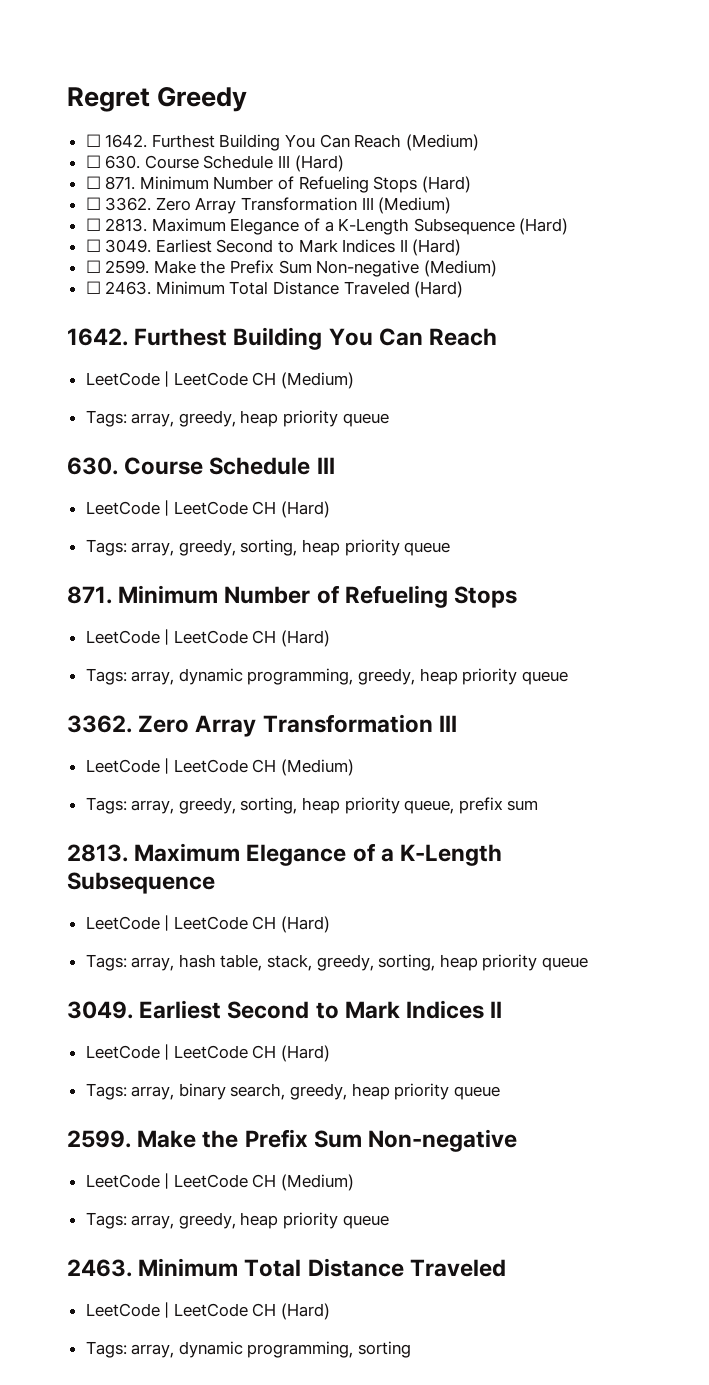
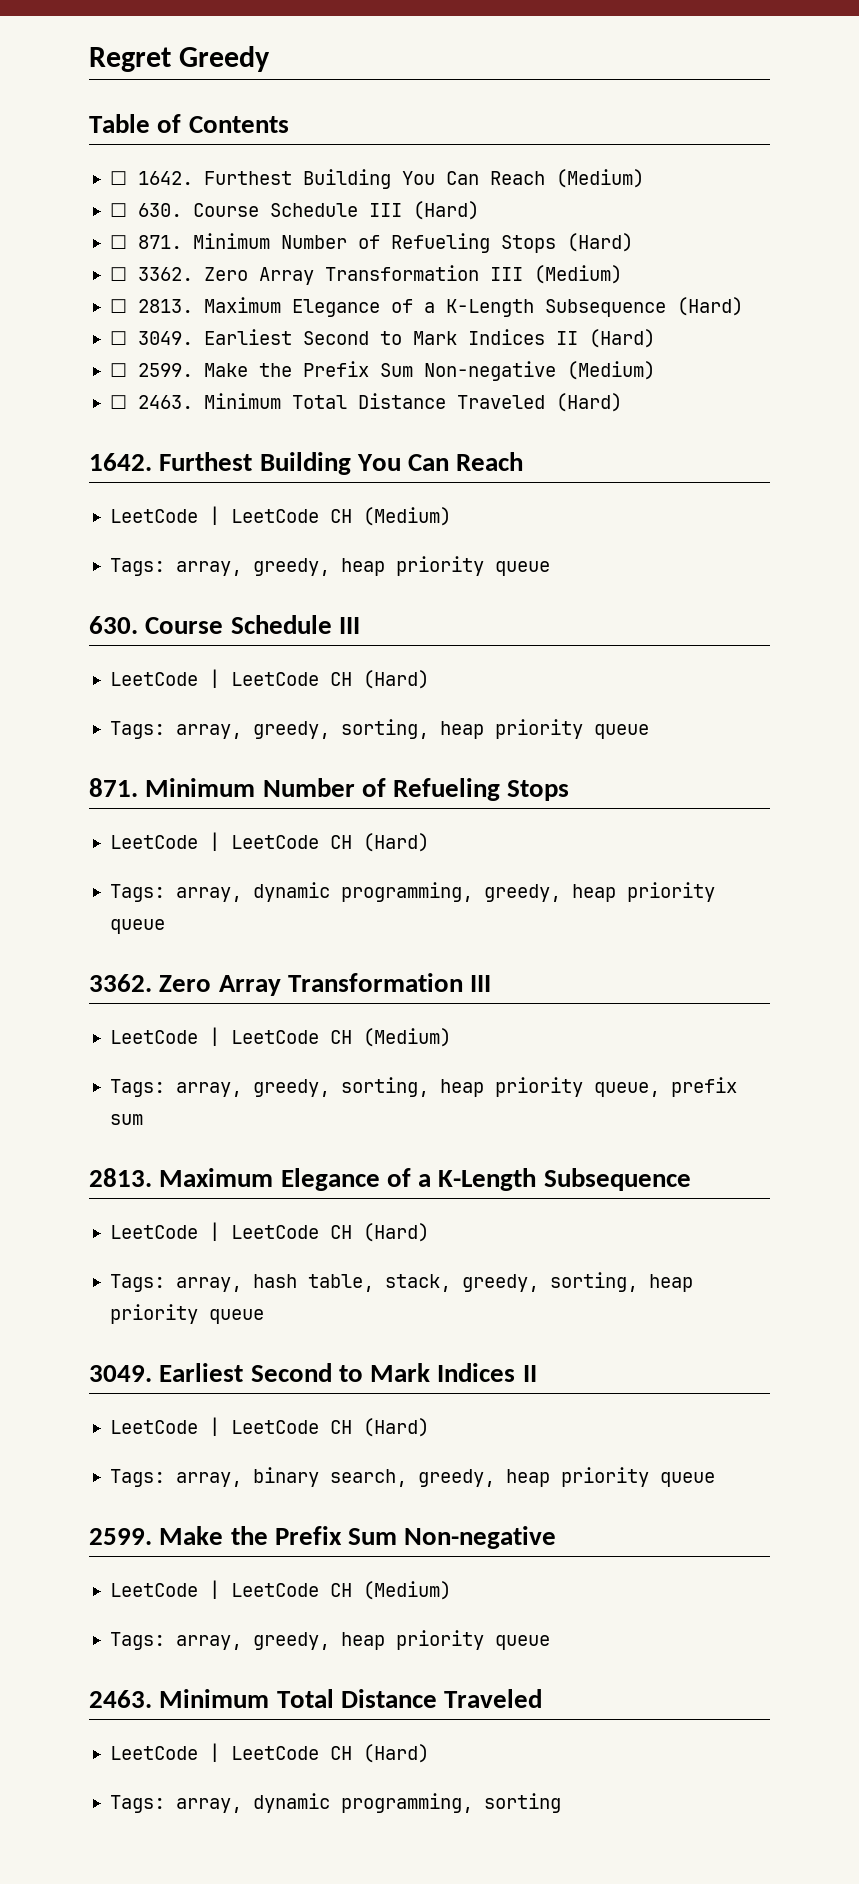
(248, 99) none -> [89,114,289,133] // Table of Contents

